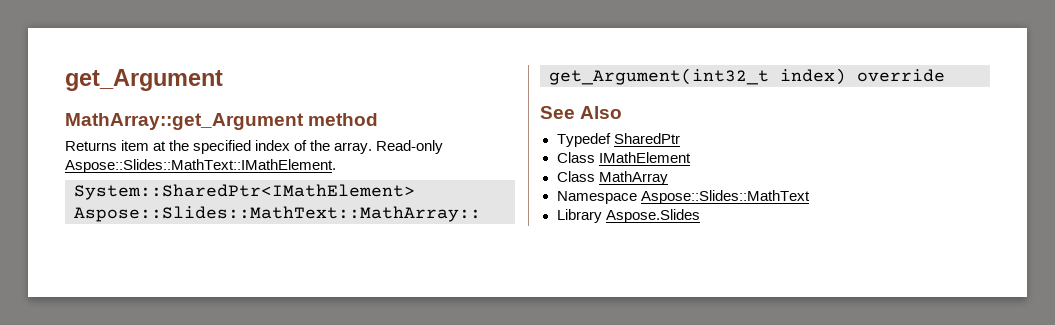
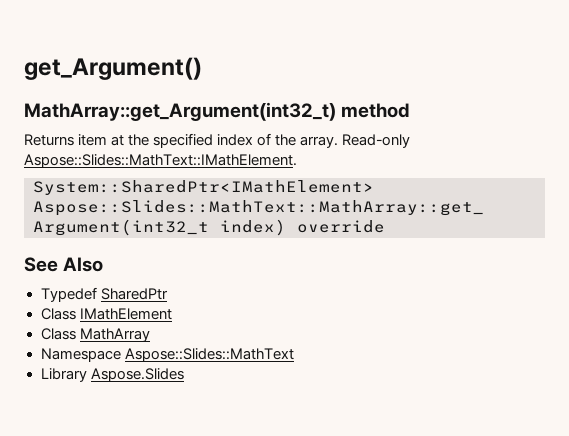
[65,69,223,91] [65,113,304,130] get_Argument // MathArray::get_Argument -> [24,57,202,80] [24,102,336,121] get_Argument() // MathArray::get_Argument(int32_t)

